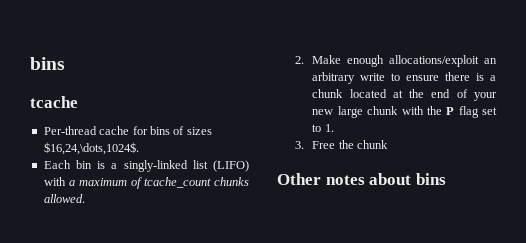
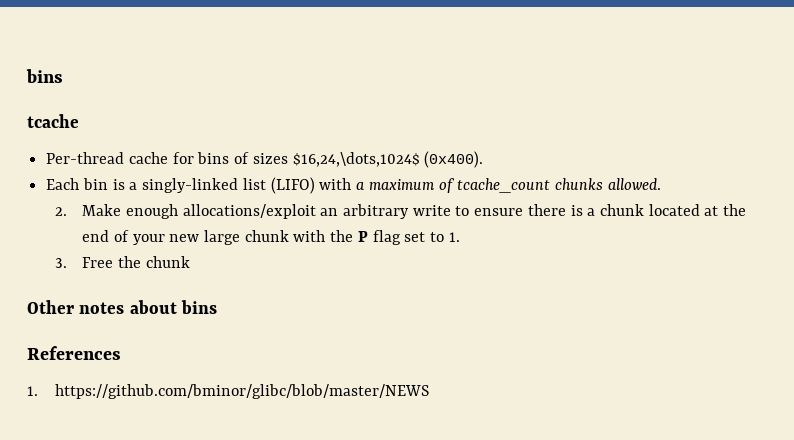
[43,142,139,155] $16,24,\dots,1024$. -> [292,151,484,168] $16,24,\dots,1024$ (0x400).
(446, 179) none -> [27,346,121,360] [27,384,429,399] // References // 1. https://github.com/bminor/glibc/blob/master/NEWS

